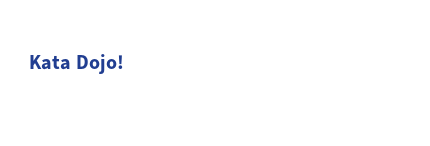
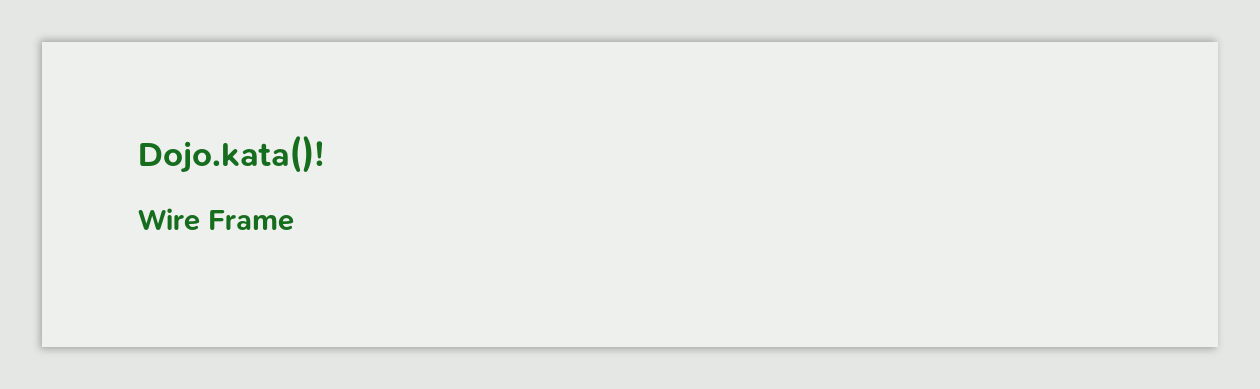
[29,54,125,74] Kata Dojo! -> [138,135,324,173] [138,208,294,231] Dojo.kata()! // Wire Frame

